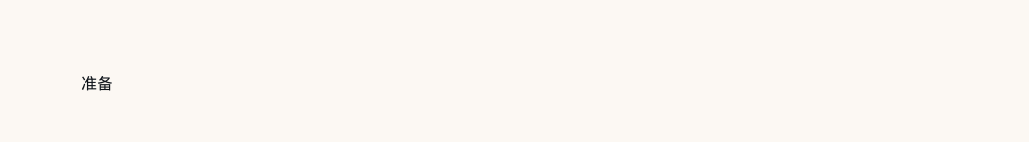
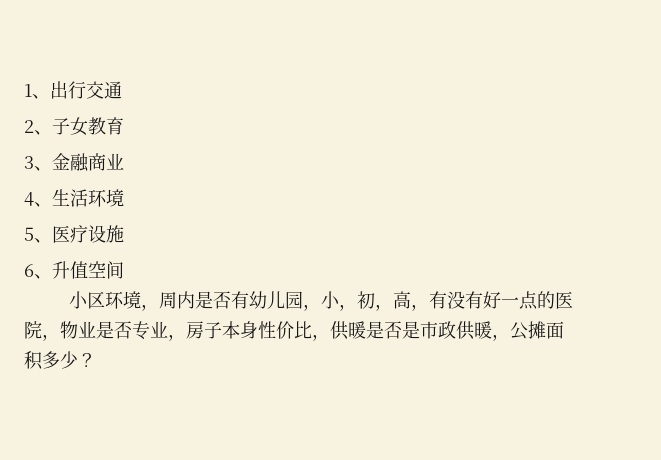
[81,75,113,91] 准备 -> [24,81,122,99] [24,117,124,136] [24,153,124,172] [24,189,124,207] [24,225,124,243] [24,261,124,279] [68,291,573,311] [24,321,564,341] [24,351,96,370] 1、出行交通 // 2、子女教育 // 3、金融商业 // 4、生活环境 // 5、医疗设施 // 6、升值空间 // 小区环境，周内是否有幼儿园，小，初，高，有没有好一点的医院，物业是否专业，房子本身性价比，供暖是否是市政供暖，公摊面积多少？

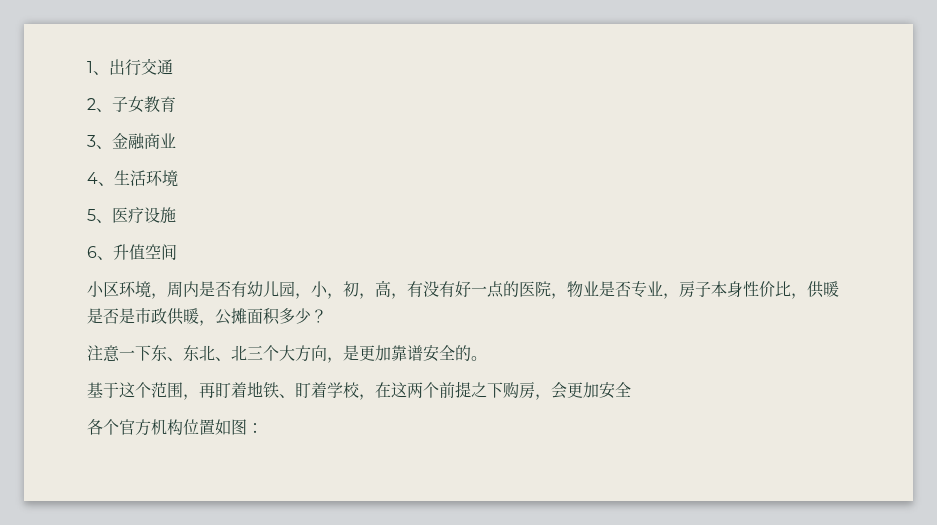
(96, 360) none -> [87,345,487,363] [87,381,631,400] [87,419,263,436] // 注意一下东、东北、北三个大方向，是更加靠谱安全的。 // 基于这个范围，再盯着地铁、盯着学校，在这两个前提之下购房，会更加安全 // 各个官方机构位置如图：

